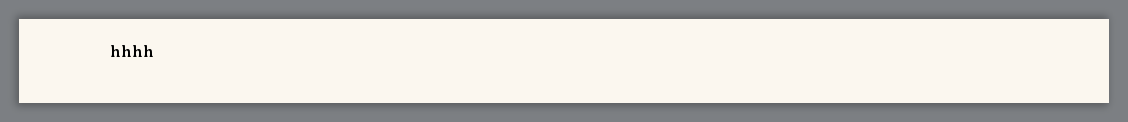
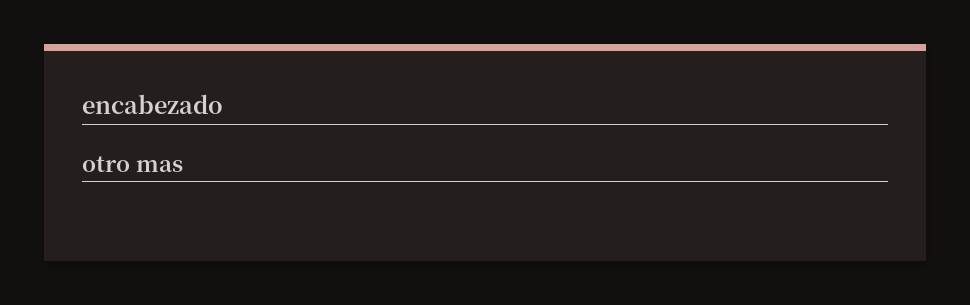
[110,45,154,57] hhhh -> [82,94,223,114] [82,156,184,172] encabezado // otro mas

